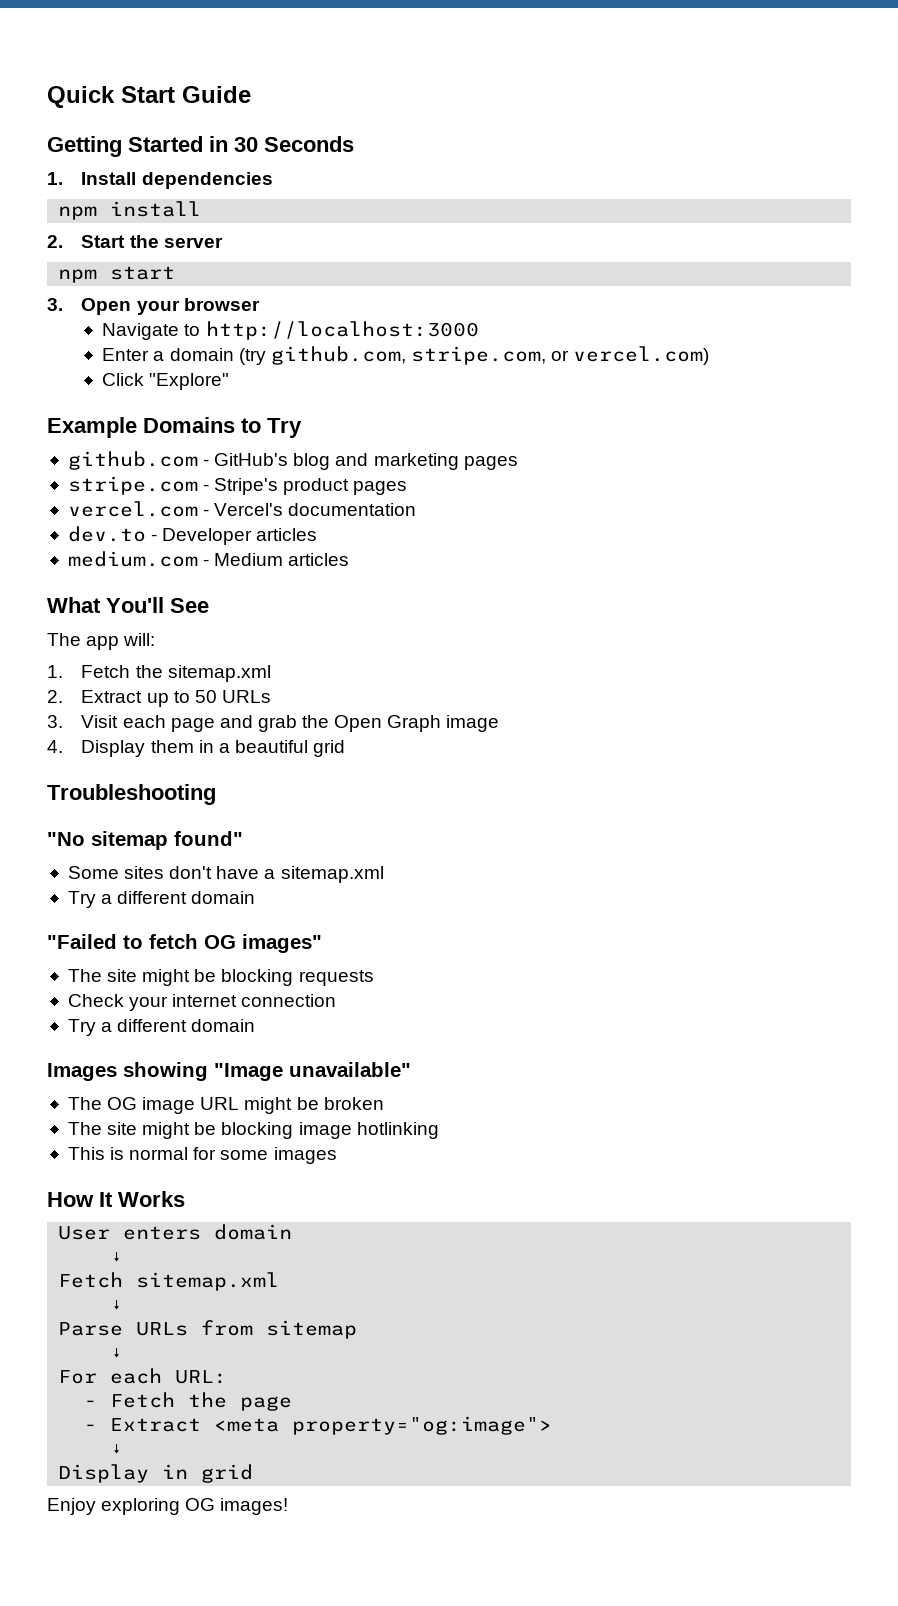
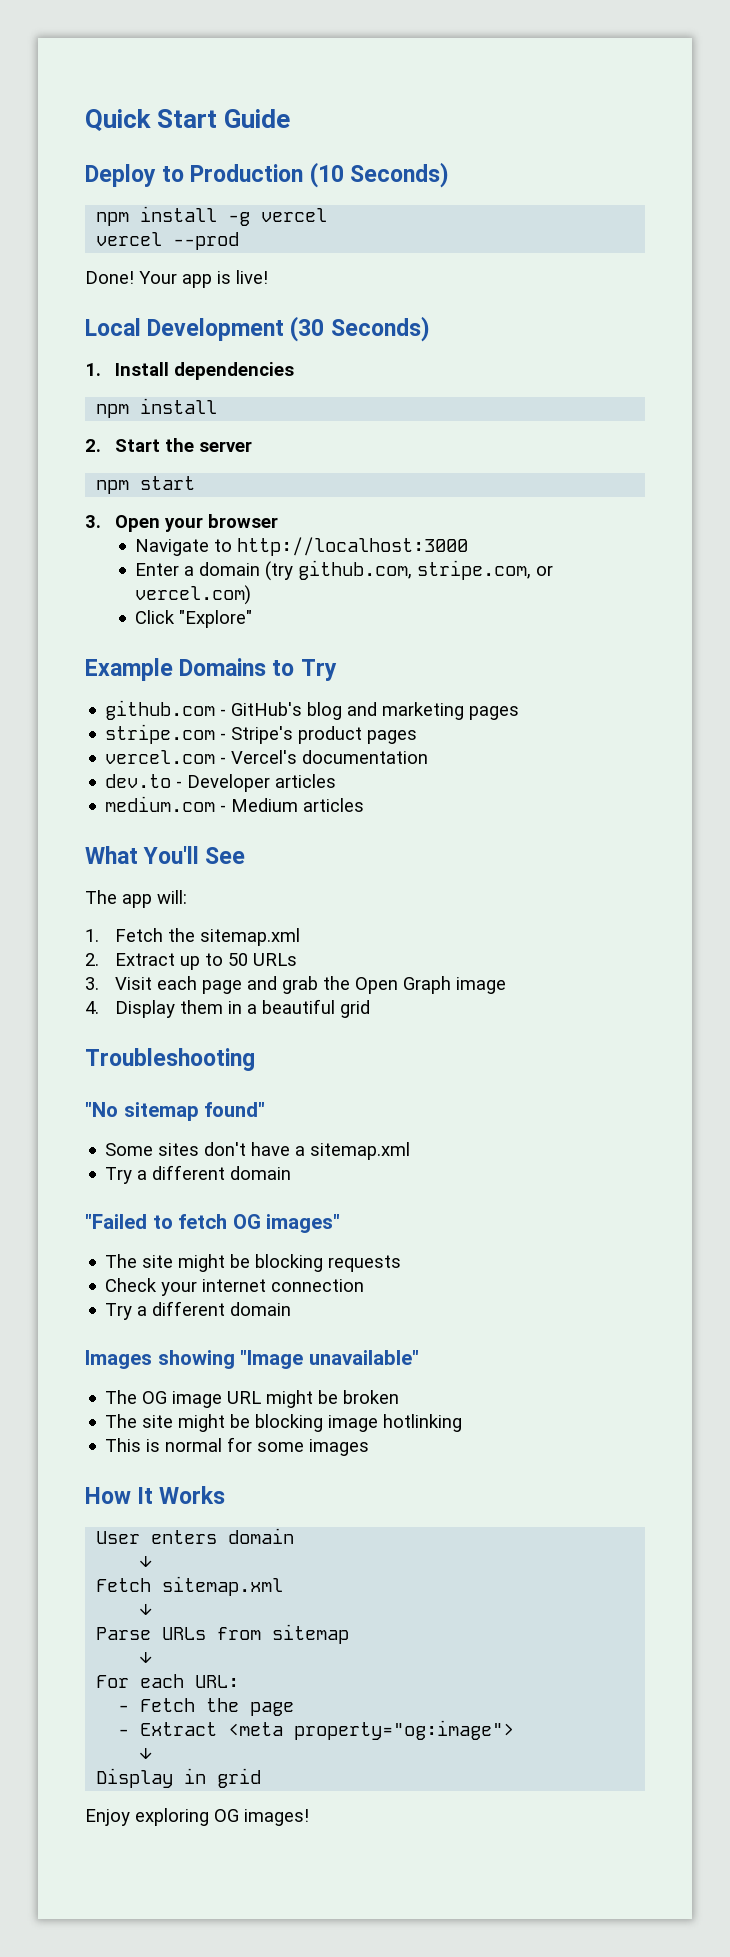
[47,136,354,157] Getting Started in 30 Seconds -> [85,162,449,188] [96,206,328,226] [96,232,240,250] [85,270,268,288] [85,316,430,342] Deploy to Production (10 Seconds) // npm install -g vercel // vercel --prod // Done! Your app is live! // Local Development (30 Seconds)

